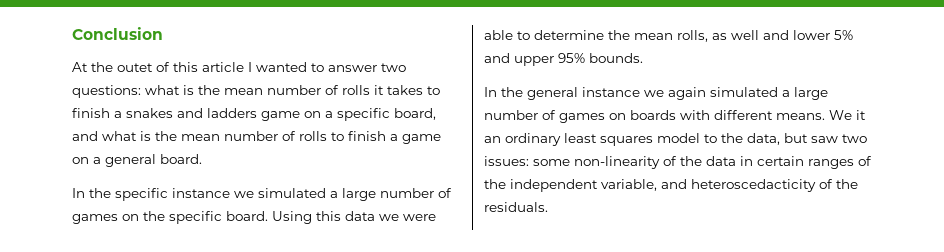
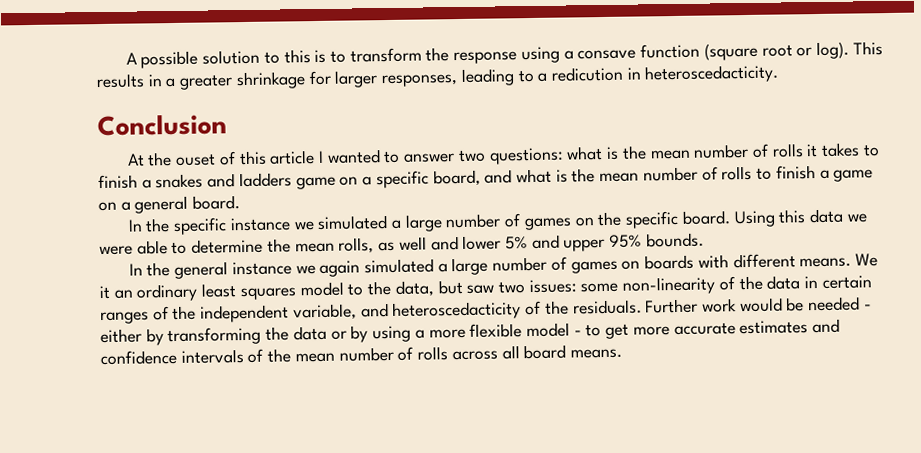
(72, 33) none -> [125,41,883,69] [96,64,780,90] A possible solution to this is to transform the response using a consave function (square root or log). This results in a greater shrinkage for larger responses, leading to a redicution in heteroscedacticity. //
[117,63,153,72] outet -> [175,153,217,166] ouset
(548, 207) none -> [645,296,872,314] [100,318,841,346] [100,344,622,366] Further work would be needed - either by transforming the data or by using a more flexible model - to get more accurate estimates and confidence intervals of the mean number of rolls across all board means.

